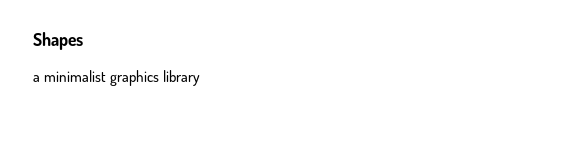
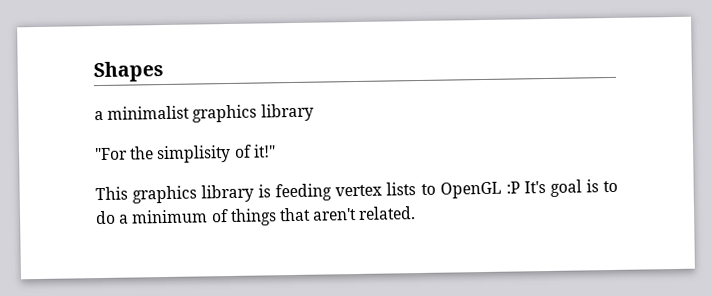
(201, 78) none -> [94,144,276,164] [95,179,619,204] [95,206,417,226] // "For the simplisity of it!" // This graphics library is feeding vertex lists to OpenGL :P It's goal is to do a minimum of things that aren't related.

